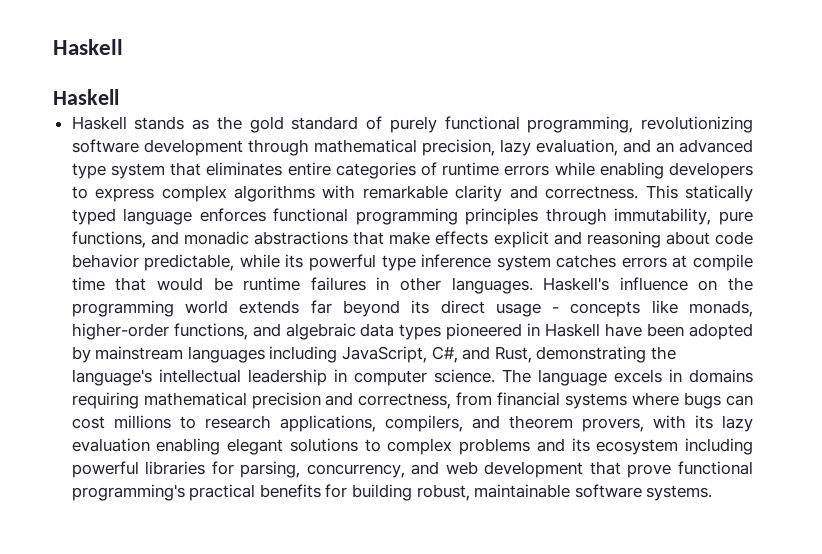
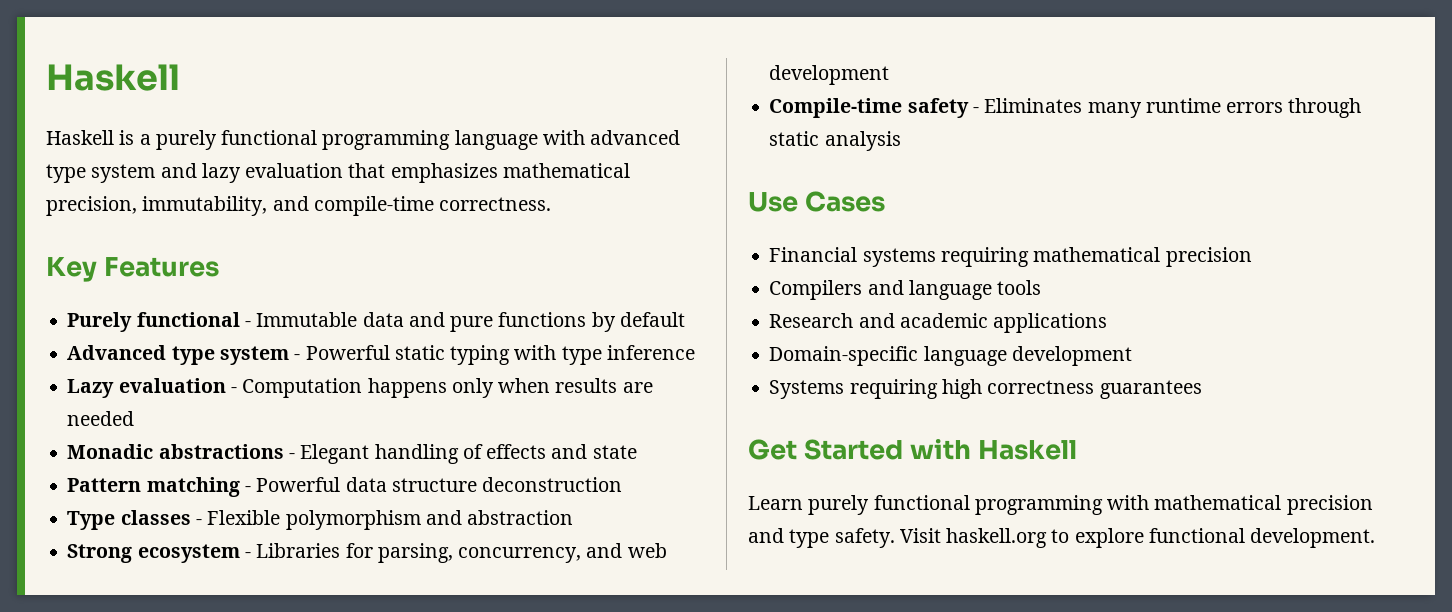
[53,39,123,55] [53,89,119,105] [71,116,753,133] [71,139,753,156] [71,162,753,179] [71,185,753,202] [71,208,753,225] [71,231,754,248] [71,254,754,271] [71,277,753,294] [71,300,753,317] [71,323,753,340] [71,346,677,363] [71,369,753,386] [71,392,753,409] [71,415,753,432] [71,438,754,455] [71,461,206,478] Haskell // Haskell // Haskell stands as the gold standard of purely functional programming, revolutionizing software development through mathematical precision, lazy evaluation, and an advanced type system that eliminates entire categories of runtime errors while enabling developers to express complex algorithms with remarkable clarity and correctness. This statically typed language enforces functional programming principles through immutability, pure functions, and monadic abstractions that make effects explicit and reasoning about code behavior predictable, while its powerful type inference system catches errors at compile time that would be runtime failures in other languages. Haskell's influence on the programming world extends far beyond its direct usage - concepts like monads, higher-order functions, and algebraic data types pioneered in Haskell have been adopted by mainstream languages including JavaScript, C#, and Rust, demonstrating the language's intellectual leadership in computer science. The language excels in domains requiring mathematical precision and correctness, from financial systems where bugs can cost millions to research applications, compilers, and theorem provers, with its lazy evaluation enabling elegant solutions to complex problems and its ecosystem including powerful libraries -> [46,64,180,91] [46,130,681,150] [46,163,630,183] [46,196,552,216] [46,257,220,282] [67,312,685,332] [67,345,695,365] [67,378,653,398] [67,411,135,426] [67,444,637,464] [67,477,623,497] [67,510,574,530] [67,543,341,563] Haskell // Haskell is a purely functional programming language with advanced type system and lazy evaluation that emphasizes mathematical precision, immutability, and compile-time correctness. // Key Features // Purely functional - Immutable data and pure functions by default // Advanced type system - Powerful static typing with type inference // Lazy evaluation - Computation happens only when results are needed // Monadic abstractions - Elegant handling of effects and state // Pattern matching - Powerful data structure deconstruction // Type classes - Flexible polymorphism and abstraction // Strong ecosystem - Libraries
[589,461,753,478] [71,484,713,501] that prove functional programming's practical benefits for building robust, maintainable software systems. -> [769,98,1362,118] [769,131,901,151] [748,191,886,212] [769,247,1252,267] [769,280,1042,300] [769,313,1108,333] [769,346,1132,366] [769,379,1202,399] [748,439,1078,460] [748,495,1373,515] [748,528,1376,548] // Compile-time safety - Eliminates many runtime errors through static analysis // Use Cases // Financial systems requiring mathematical precision // Compilers and language tools // Research and academic applications // Domain-specific language development // Systems requiring high correctness guarantees // Get Started with Haskell // Learn purely functional programming with mathematical precision and type safety. Visit haskell.org to explore functional development.

